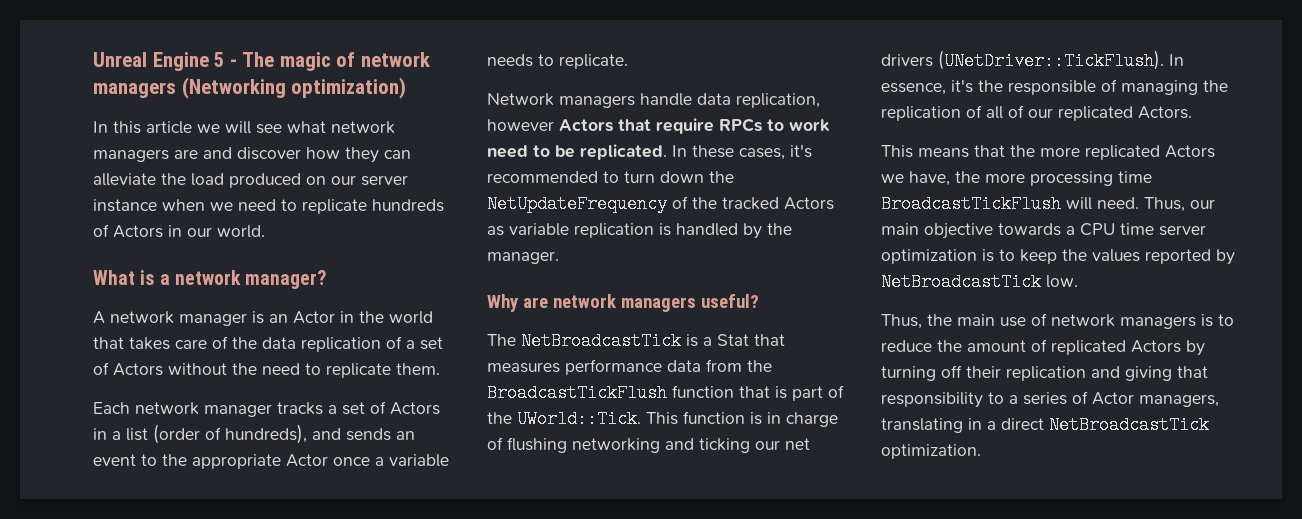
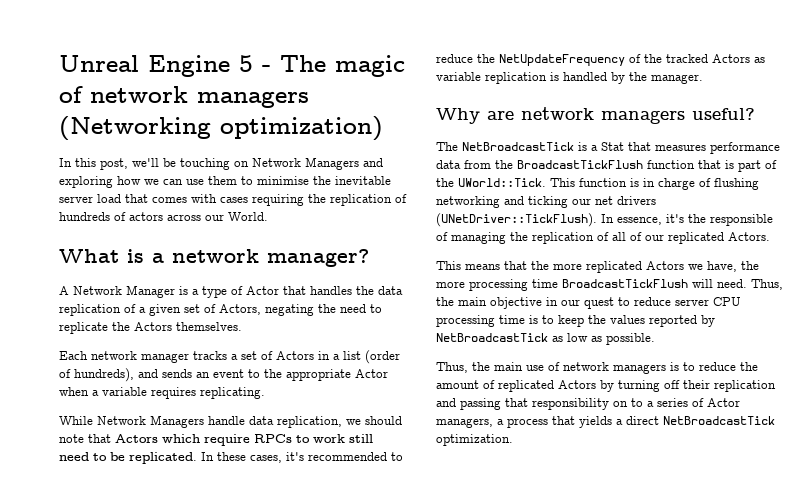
[146,121,395,134] [93,147,411,163] [93,173,408,188] [93,199,444,214] [93,224,265,238] article we will see what network managers are and discover how they can alleviate the load produced on our server instance when we need to replicate hundreds of Actors in our world. -> [100,157,383,170] [59,176,391,188] [59,194,407,206] [59,212,268,221] post, we'll be touching on Network Managers and exploring how we can use them to minimise the inevitable server load that comes with cases requiring the replication of hundreds of actors across our World.
[110,311,433,326] [93,336,228,350] network manager is an Actor in the world that takes care of -> [73,285,352,298] Network Manager is a type of Actor that handles
[420,337,443,350] [93,362,227,376] set of Actors without -> [149,304,314,316] given set of Actors, negating
[396,363,440,375] them. -> [112,322,242,331] the Actors themselves.
[333,457,370,466] once -> [59,387,89,396] when
[487,54,628,69] [487,93,820,108] [487,119,651,132] needs to replicate. // Network managers handle data replication, however Actors that -> [151,387,265,399] [59,415,402,428] [59,434,200,443] requires replicating. // While Network Managers handle data replication, we should note that Actors which
(830, 125) none -> [349,434,373,443] still
[624,171,704,183] turn down -> [436,54,473,63] reduce
[1190,199,1215,209] our -> [436,297,454,306] the
[998,223,1206,236] [881,249,977,264] towards a CPU time server optimization -> [546,297,741,309] [436,315,525,327] in our quest to reduce server CPU processing time
[1046,275,1078,288] low. -> [552,333,655,345] as low as possible.
[1125,366,1172,381] giving -> [460,398,501,410] passing
(983, 400) none -> [613,401,628,407] on
[881,418,982,433] translating in -> [497,416,612,428] a process that yields

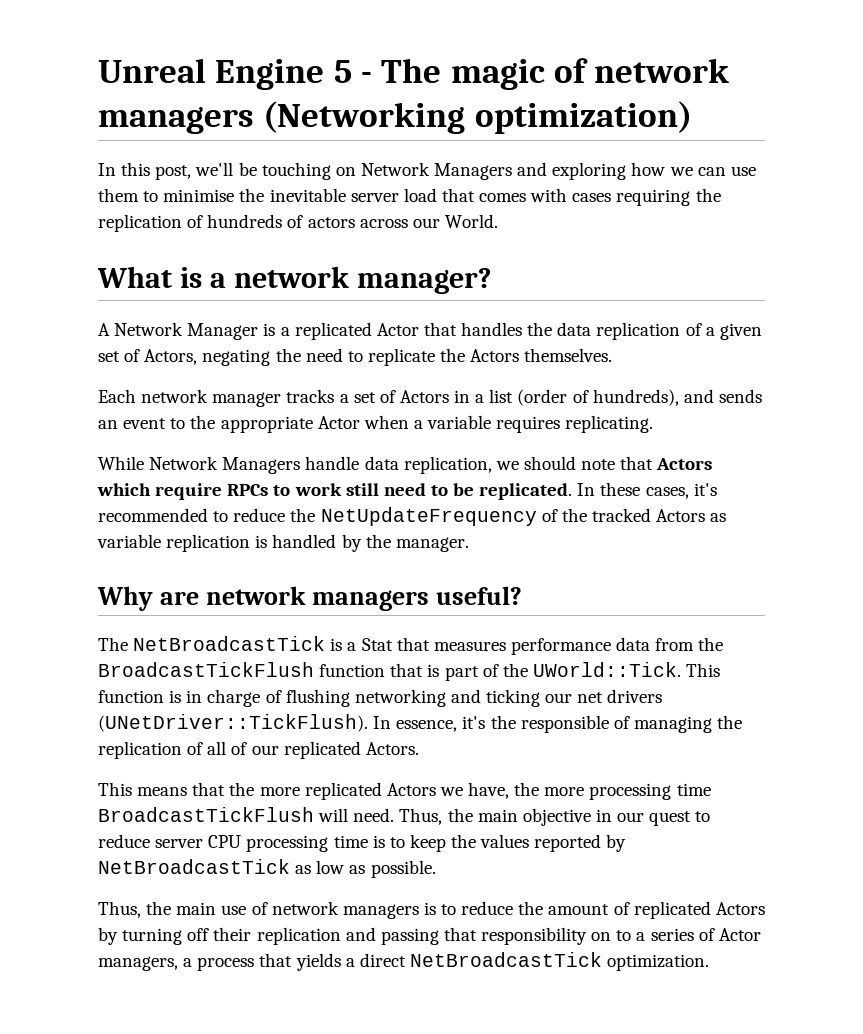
[202,286,243,298] type of -> [294,322,372,340] replicated

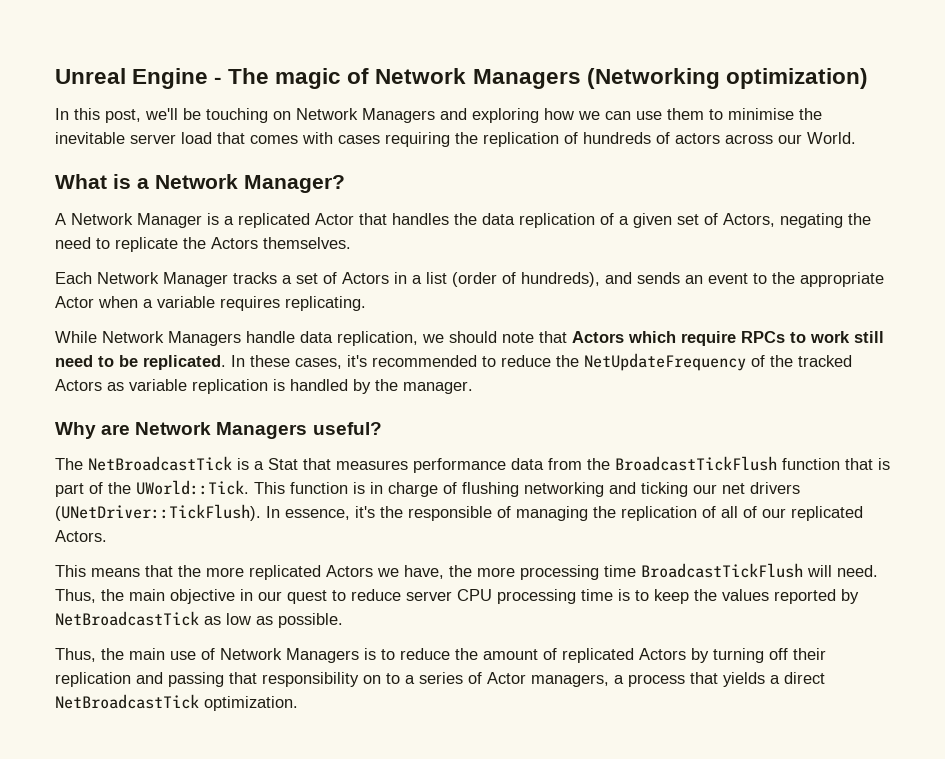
[333,60,352,83] 5 -> (209, 78) none
[594,58,730,83] [98,107,254,134] network managers -> [375,68,581,89] Network Managers
[233,266,492,294] network manager? -> [155,174,345,193] Network Manager?
[141,389,282,407] network manager -> [97,272,228,287] Network Manager
[205,586,429,611] network managers -> [135,422,308,439] Network Managers
[271,901,419,919] network managers -> [220,648,359,663] Network Managers

